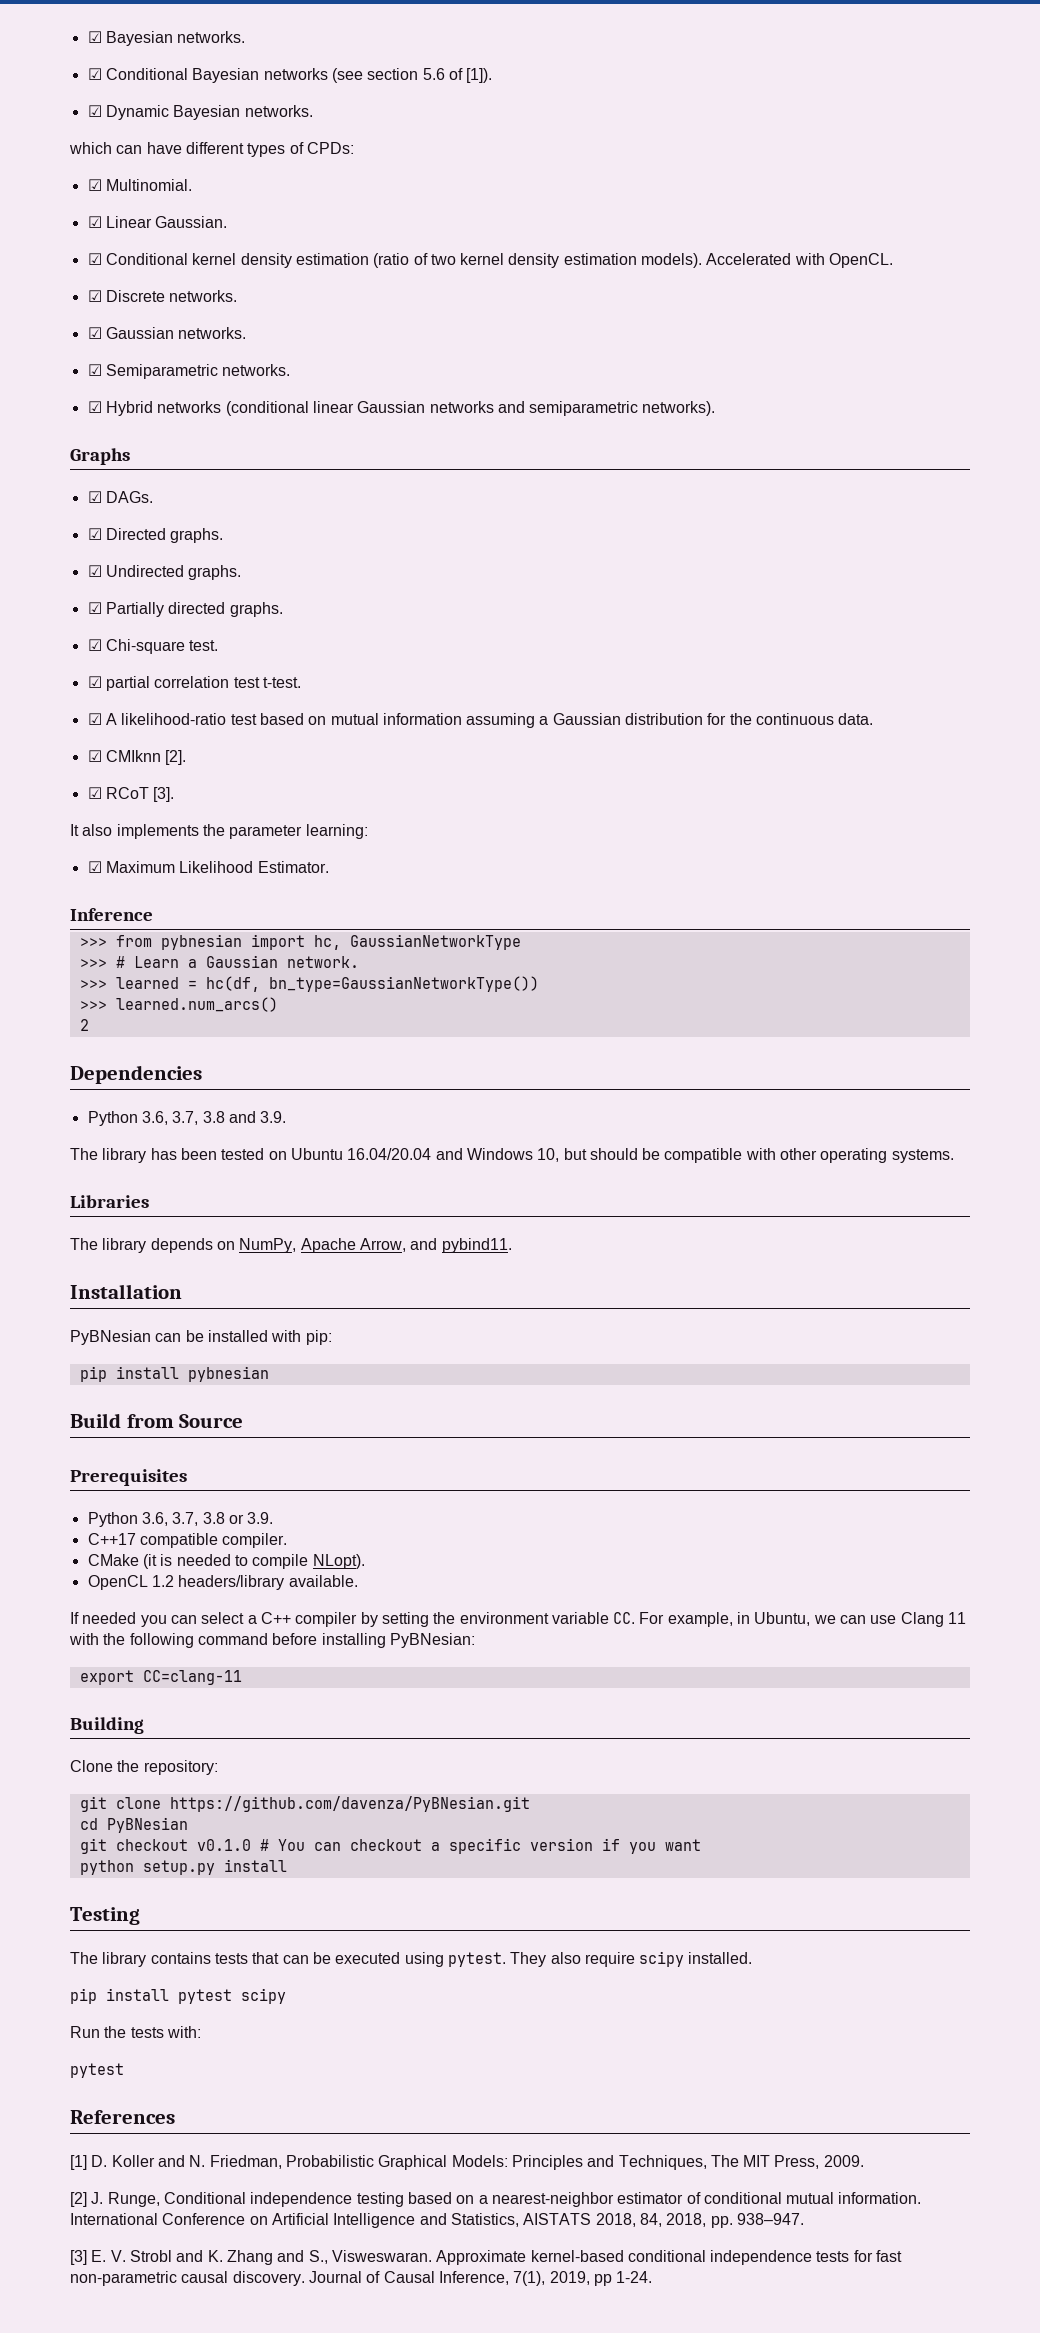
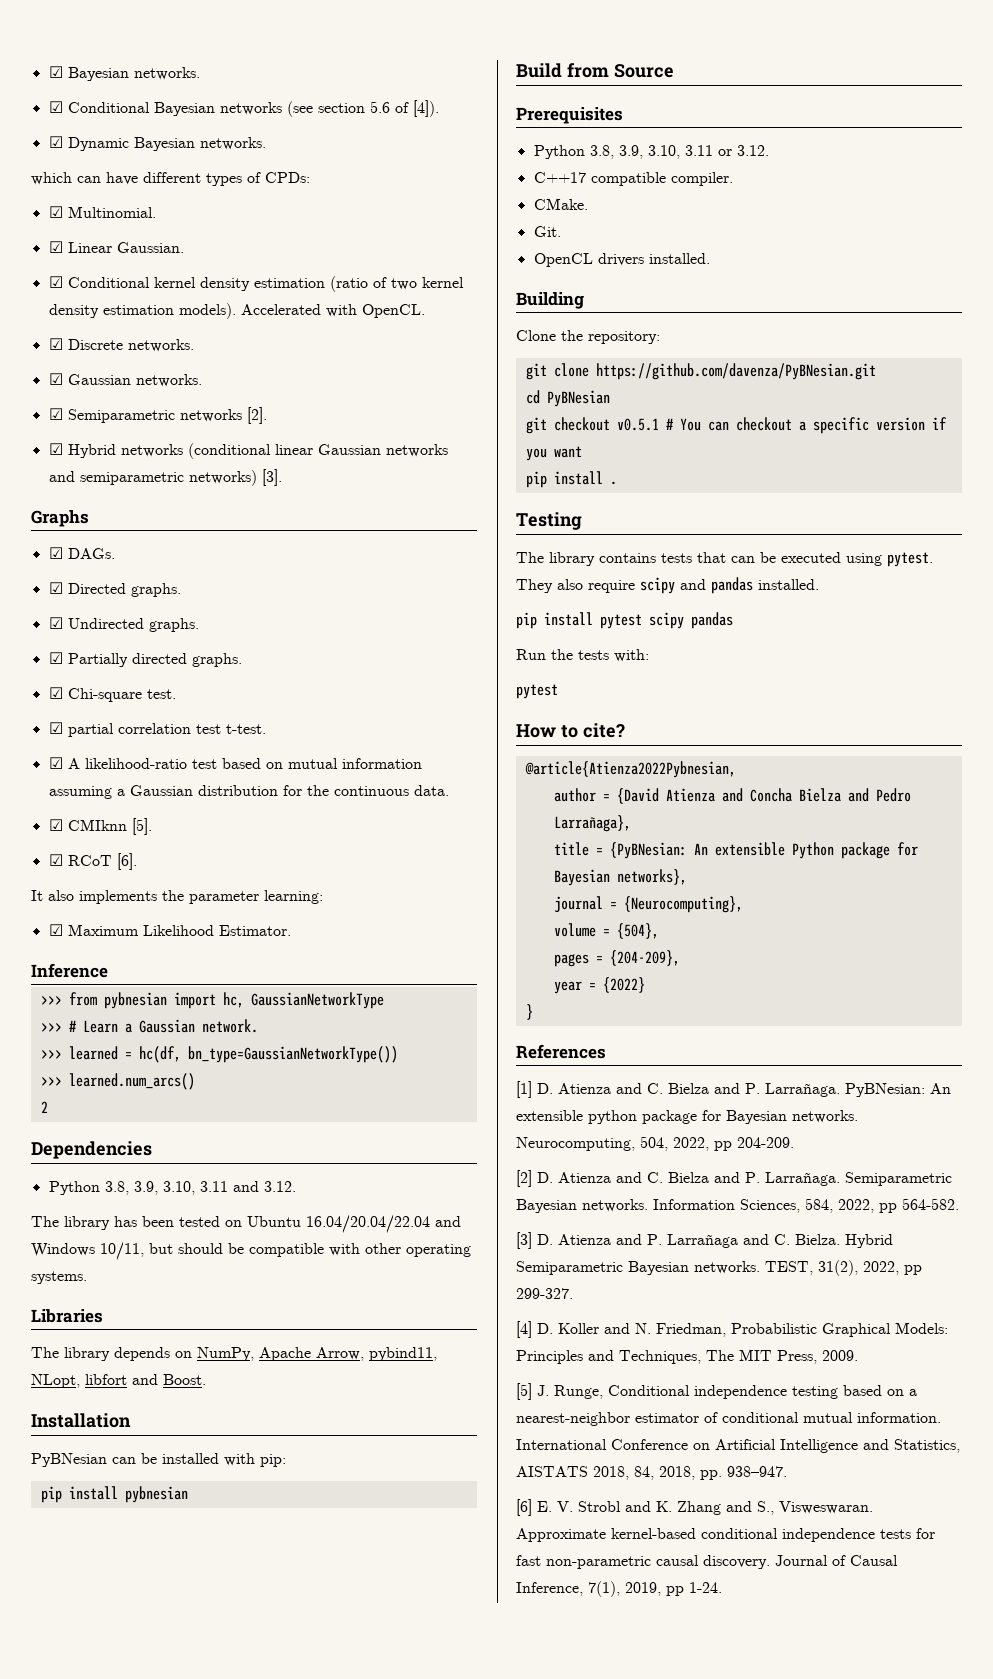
[466,68,493,83] [1]). -> [412,100,439,117] [4]).
[222,364,291,376] networks. -> [179,407,267,424] networks [2].
[642,401,716,416] networks). -> [188,469,282,486] networks) [3].
[165,750,187,765] [2]. -> [131,818,152,835] [5].
[153,787,175,802] [3]. -> [116,853,137,870] [6].
[141,1111,287,1125] 3.6, 3.7, 3.8 and 3.9. -> [104,1181,296,1195] 3.8, 3.9, 3.10, 3.11 and 3.12.
[347,1148,432,1160] 16.04/20.04 -> [306,1215,430,1233] 16.04/20.04/22.04
[537,1148,560,1162] 10, -> [100,1242,144,1260] 10/11,
[410,1238,512,1253] and pybind11. -> [369,1347,437,1361] [31,1374,206,1388] pybind11, NLopt, libfort and Boost.
[141,1512,274,1526] [87,1533,288,1548] [87,1554,365,1569] [87,1575,358,1590] [70,1612,967,1627] [69,1633,475,1648] [79,1670,242,1685] 3.6, 3.7, 3.8 or 3.9. // C++17 compatible compiler. // CMake (it is needed to compile NLopt). // OpenCL 1.2 headers/library available. // If needed you can select a C++ compiler by setting the environment variable CC. For example, in Ubuntu, we can use Clang 11 with the following command before installing PyBNesian: // export CC=clang-11 -> [589,145,769,159] [533,172,733,186] [533,198,588,210] [533,226,561,237] [533,253,710,267] 3.8, 3.9, 3.10, 3.11 or 3.12. // C++17 compatible compiler. // CMake. // Git. // OpenCL drivers installed.
[196,1839,251,1851] v0.1.0 -> [616,418,659,431] v0.5.1
[79,1859,287,1875] python setup.py install -> [525,471,617,488] pip install .
(685, 1959) none -> [680,577,753,594] and pandas
(286, 1996) none -> [691,612,733,629] pandas
[70,2110,175,2124] [70,2155,87,2170] References // [1] -> [516,723,625,738] [524,761,736,778] [553,788,911,804] [553,815,631,832] [553,842,918,859] [553,869,687,886] [553,896,743,913] [553,923,659,939] [553,950,680,967] [553,977,645,994] [525,1004,533,1020] [516,1044,606,1059] [516,1081,951,1098] [516,1110,858,1124] [516,1136,794,1151] [516,1170,952,1187] [516,1198,959,1213] [516,1232,893,1249] [516,1260,922,1276] [516,1288,573,1299] [516,1321,532,1338] How to cite? // @article{Atienza2022Pybnesian, // author = {David Atienza and Concha Bielza and Pedro Larrañaga}, // title = {PyBNesian: An extensible Python package for Bayesian networks}, // journal = {Neurocomputing}, // volume = {504}, // pages = {204-209}, // year = {2022} // } // References // [1] D. Atienza and C. Bielza and P. Larrañaga. PyBNesian: An extensible python package for Bayesian networks. Neurocomputing, 504, 2022, pp 204-209. // [2] D. Atienza and C. Bielza and P. Larrañaga. Semiparametric Bayesian networks. Information Sciences, 584, 2022, pp 564-582. // [3] D. Atienza and P. Larrañaga and C. Bielza. Hybrid Semiparametric Bayesian networks. TEST, 31(2), 2022, pp 299-327. // [4]
[70,2192,87,2207] [2] -> [516,1383,532,1400] [5]
[70,2250,87,2265] [3] -> [516,1499,532,1516] [6]

